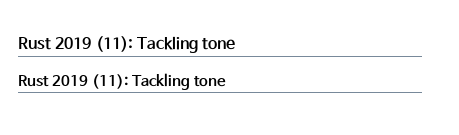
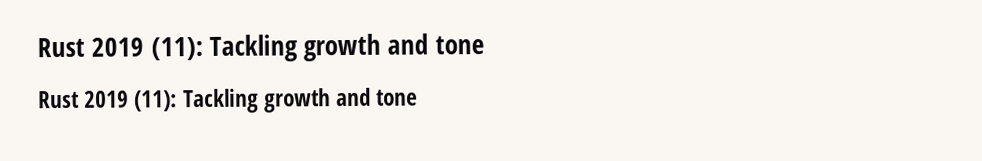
[18,36,198,53] Rust 2019 (11): Tackling -> [37,33,429,62] Rust 2019 (11): Tackling growth and
(191, 81) none -> [263,87,372,113] growth and

